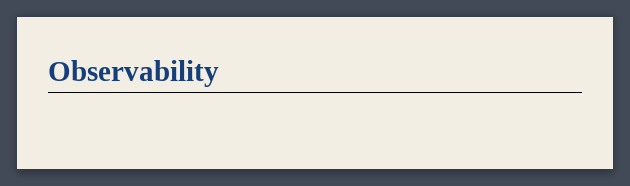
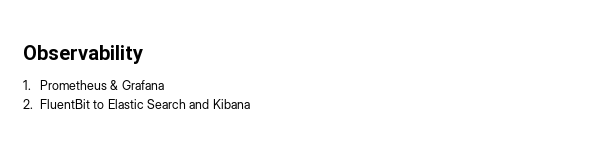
(219, 73) none -> [23,80,164,90] [23,99,250,109] // 1. Prometheus & Grafana // 2. FluentBit to Elastic Search and Kibana

